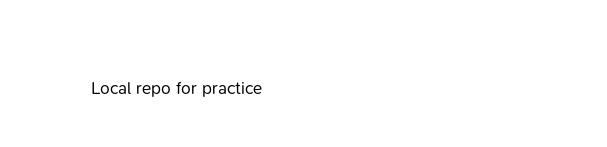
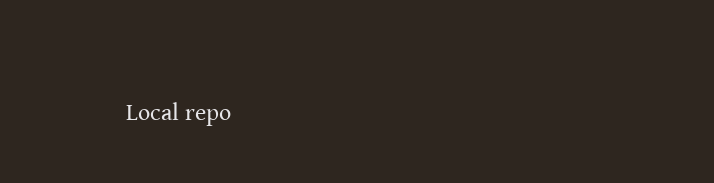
[176,81,262,97] for practice -> (232, 117) none

